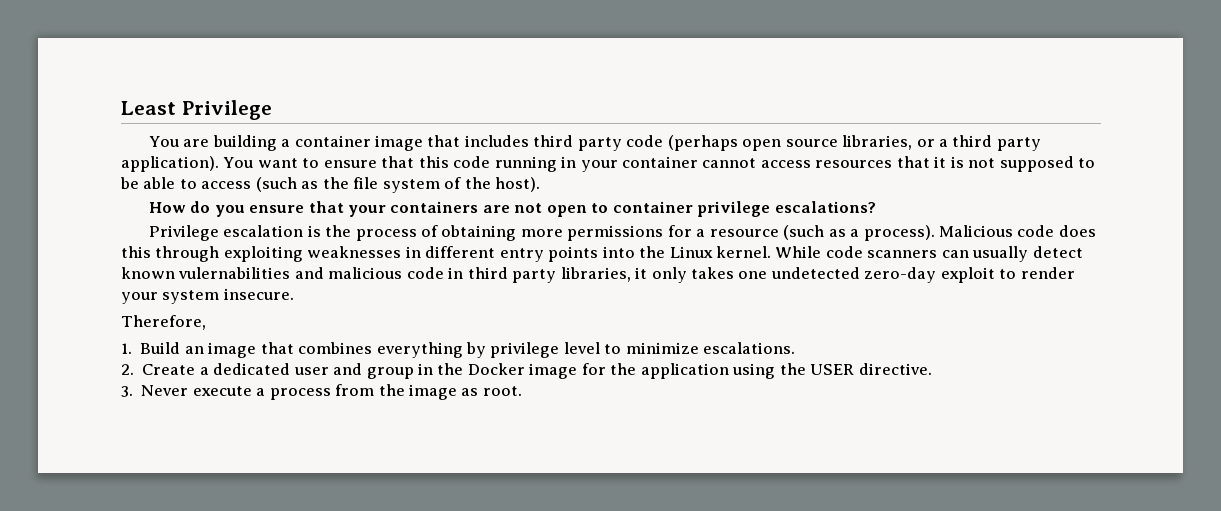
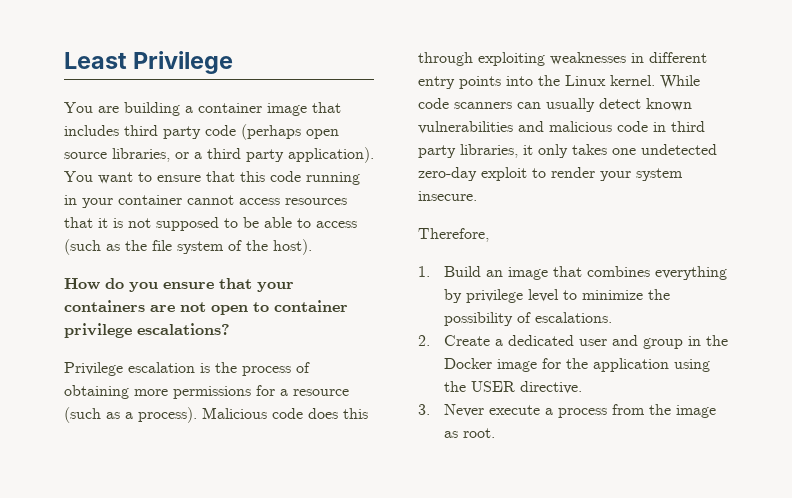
[178,267,291,279] vulernabilities -> [418,121,513,134] vulnerabilities
(699, 348) none -> [647,289,670,300] [443,312,531,326] the possibility of

